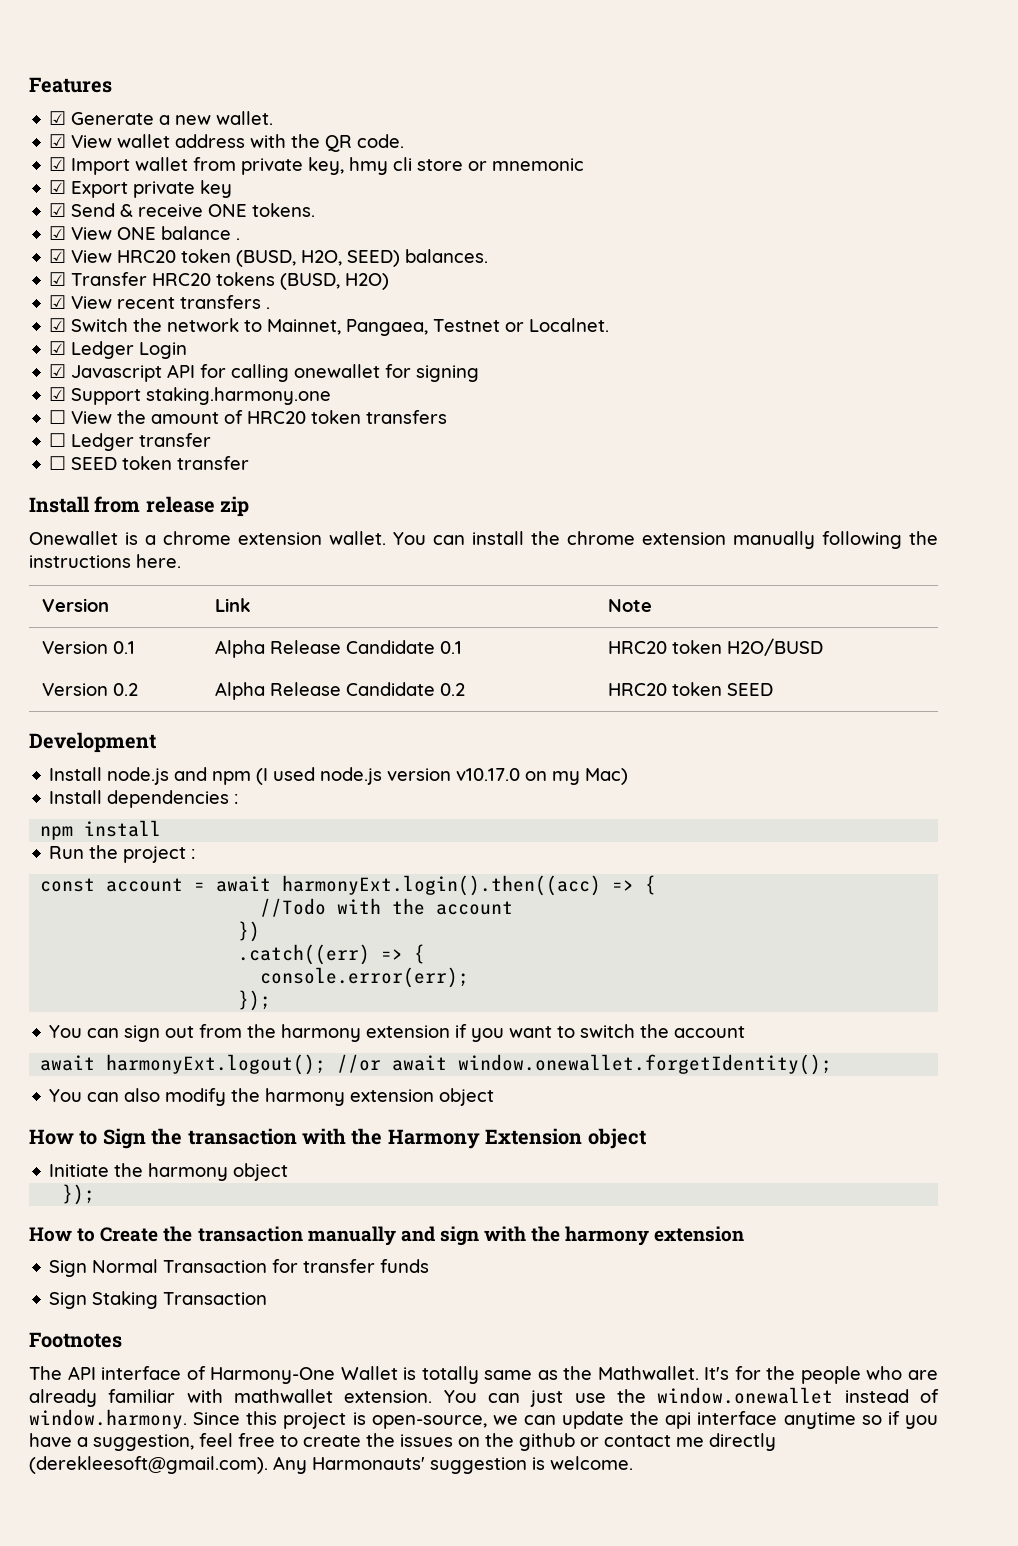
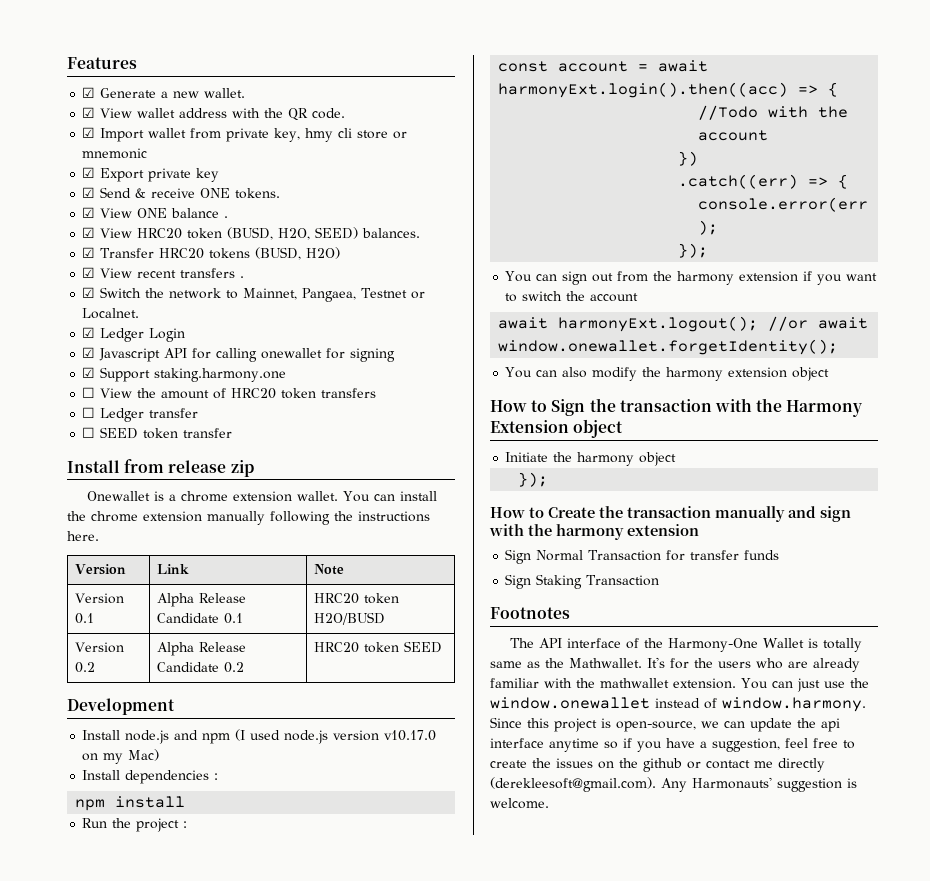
(206, 1373) none -> [644,638,664,648] the
[800,1366,861,1384] people -> [718,661,751,668] users
(223, 1396) none -> [576,678,595,688] the

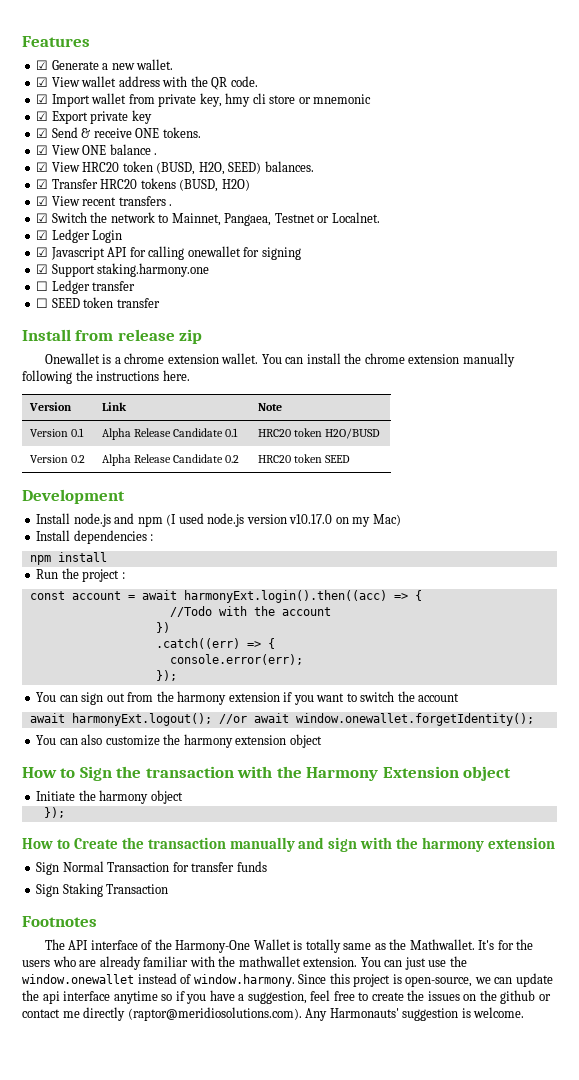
[82,387,377,399] // ☐ View the amount of HRC20 token transfers -> (210, 270) none
[592,367,638,381] modify -> [105,735,160,746] customize
[490,777,656,792] (derekleesoft@gmail.com). -> [127,1007,302,1021] (raptor@meridiosolutions.com).

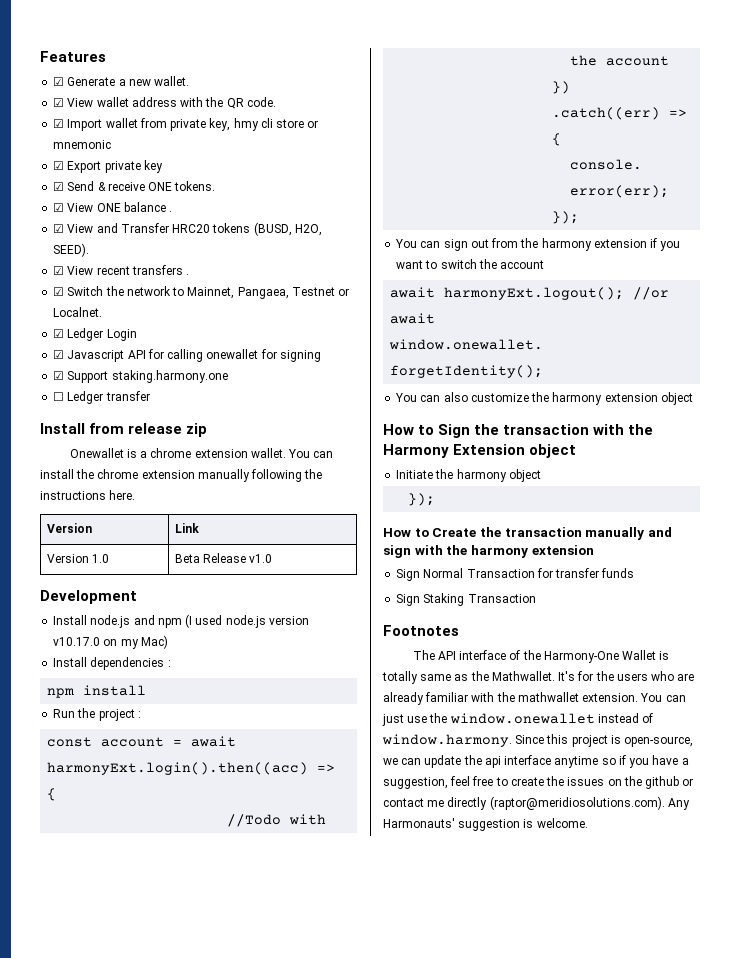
[82,161,314,175] [36,179,49,189] HRC20 token (BUSD, H2O, SEED) balances. // ☑ -> [96,223,118,233] and
[221,179,250,191] H2O) -> [294,224,322,236] [53,243,90,257] H2O, SEED).
[36,297,160,308] // ☐ SEED token transfer -> (150, 396) none
[257,403,282,411] [29,428,84,437] [101,428,238,440] [257,428,380,439] [29,455,85,463] [101,454,239,466] [257,454,350,463] | Note // Version 0.1 | Alpha Release Candidate 0.1 | HRC20 token H2O/BUSD // Version 0.2 | Alpha Release Candidate 0.2 | HRC20 token SEED -> [46,554,110,563] [174,553,273,563] // Version 1.0 | Beta Release v1.0

